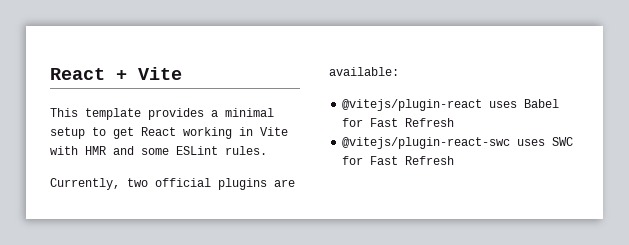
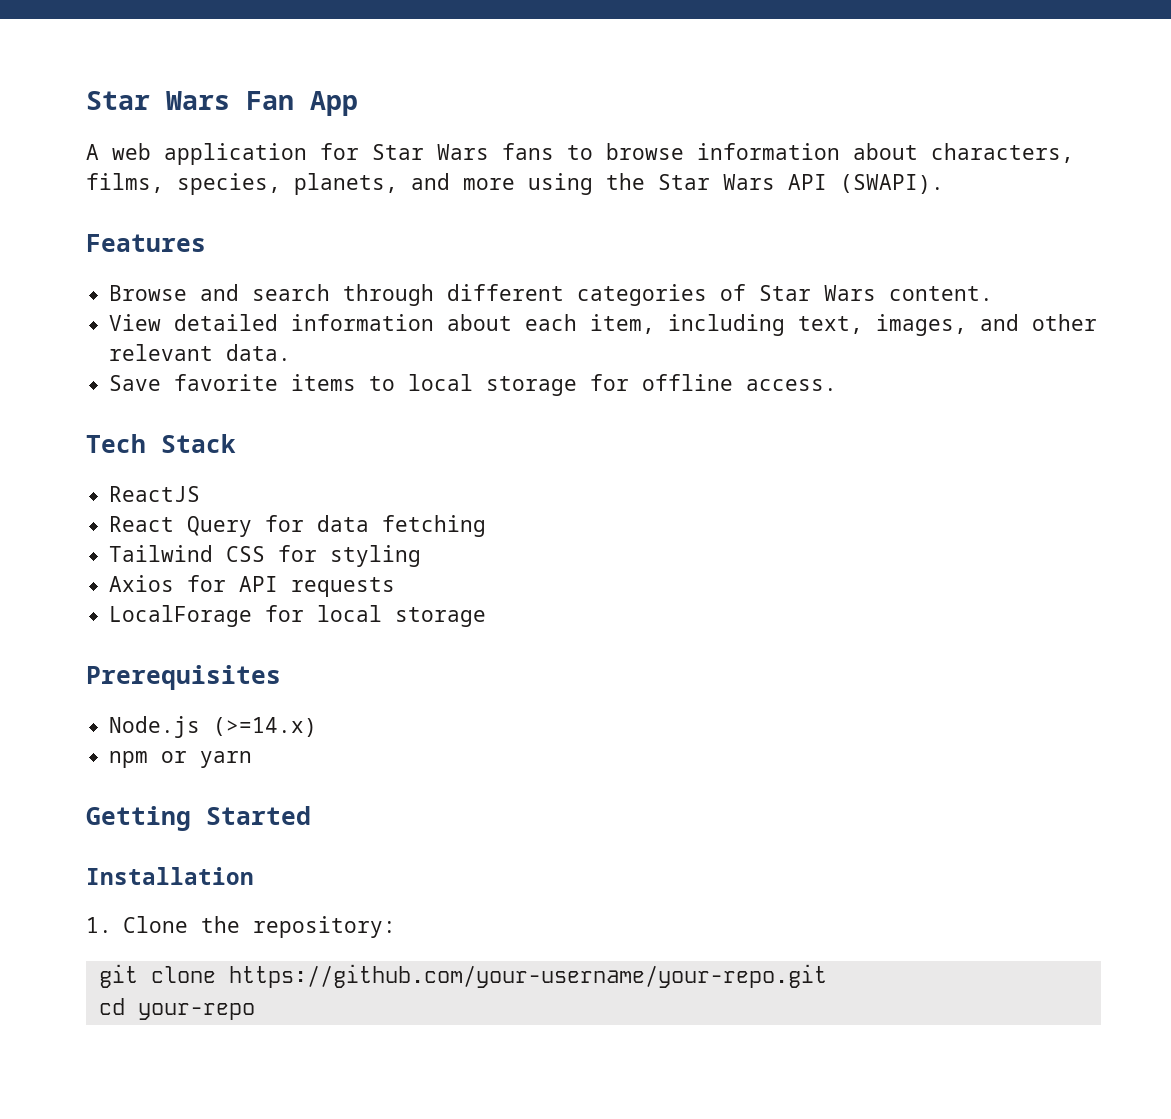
[50,67,182,80] [50,108,274,120] [50,127,288,139] [50,146,267,155] [50,178,295,190] [329,67,399,76] [342,99,560,111] [342,118,455,127] [342,137,574,149] [342,156,455,165] React + Vite // This template provides a minimal setup to get React working in Vite with HMR and some ESLint rules. // Currently, two official plugins are available: // @vitejs/plugin-react uses Babel for Fast Refresh // @vitejs/plugin-react-swc uses SWC for Fast Refresh -> [86,91,358,116] [86,143,1074,165] [86,173,944,195] [86,234,206,252] [109,284,994,306] [109,314,1098,336] [109,344,292,361] [109,374,838,396] [86,434,236,453] [109,486,201,502] [109,515,487,537] [109,545,422,567] [109,575,396,597] [109,605,487,627] [86,665,281,690] [109,716,318,738] [109,751,253,768] [86,806,311,831] [86,867,254,885] [86,916,396,938] [98,964,827,988] [98,998,255,1020] Star Wars Fan App // A web application for Star Wars fans to browse information about characters, films, species, planets, and more using the Star Wars API (SWAPI). // Features // Browse and search through different categories of Star Wars content. // View detailed information about each item, including text, images, and other relevant data. // Save favorite items to local storage for offline access. // Tech Stack // ReactJS // React Query for data fetching // Tailwind CSS for styling // Axios for API requests // LocalForage for local storage // Prerequisites // Node.js (>=14.x) // npm or yarn // Getting Started // Installation // 1. Clone the repository: // git clone https://github.com/your-username/your-repo.git // cd your-repo

